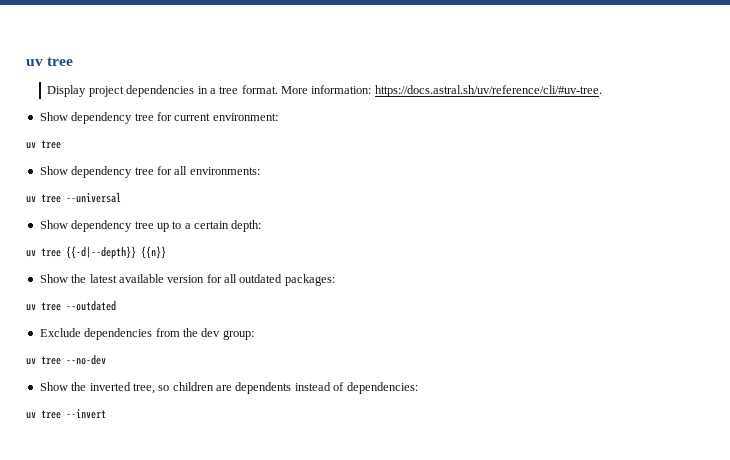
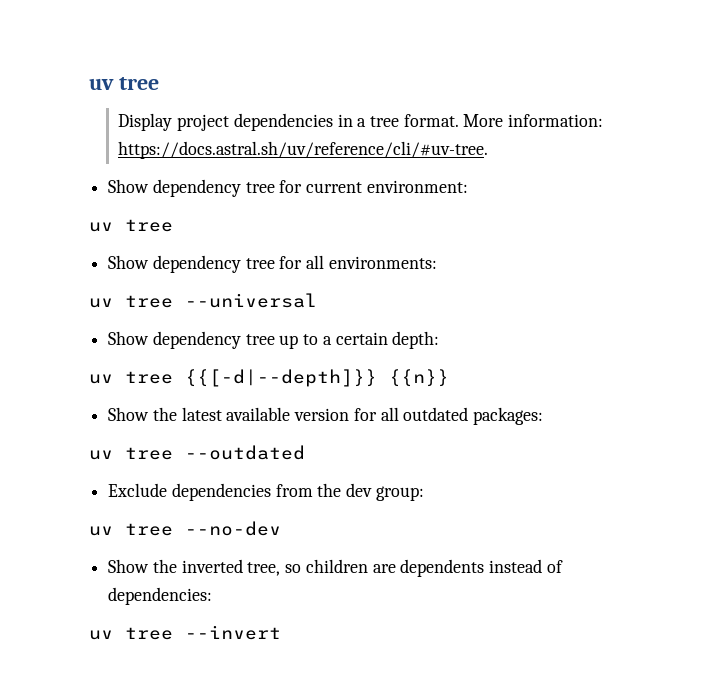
[66,246,136,259] {{-d|--depth}} -> [185,369,377,387] {{[-d|--depth]}}

